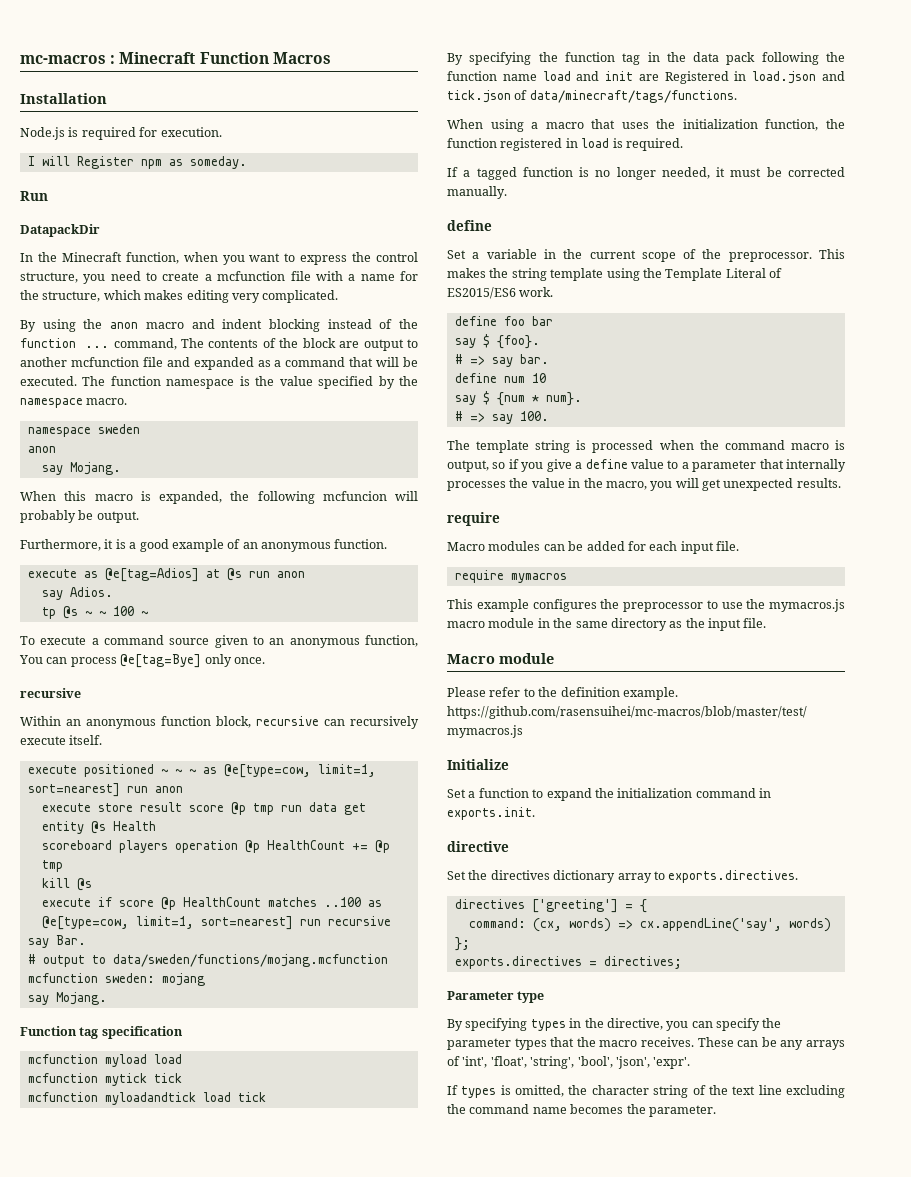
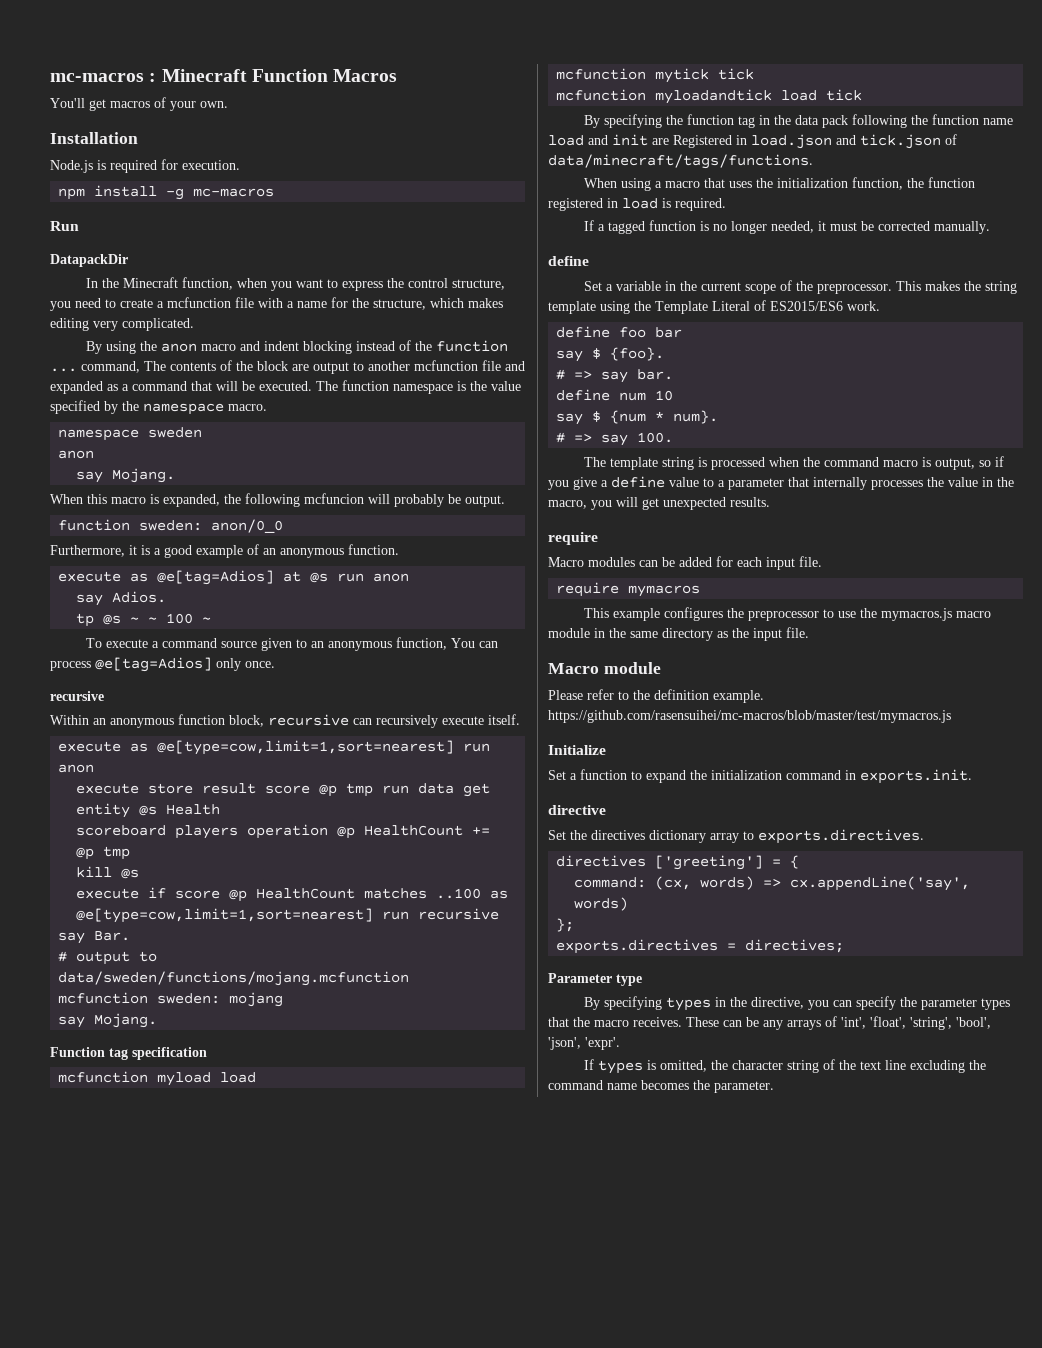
(331, 58) none -> [50,97,228,111] // You'll get macros of your own.
[27,156,247,169] I will Register npm as someday. -> [58,185,275,200] npm install -g mc-macros
(139, 517) none -> [58,519,284,533] // function sweden: anon/0_0
[120,654,202,668] @e[tag=Bye] -> [95,657,212,672] @e[tag=Adios]
[83,764,376,778] [27,783,120,797] positioned ~ ~ ~ as @e[type=cow, limit=1, sort=nearest] -> [130,740,455,755] as @e[type=cow,limit=1,sort=nearest]
[41,916,293,930] @e[type=cow, limit=1, sort=nearest] -> [76,908,374,923] @e[type=cow,limit=1,sort=nearest]

